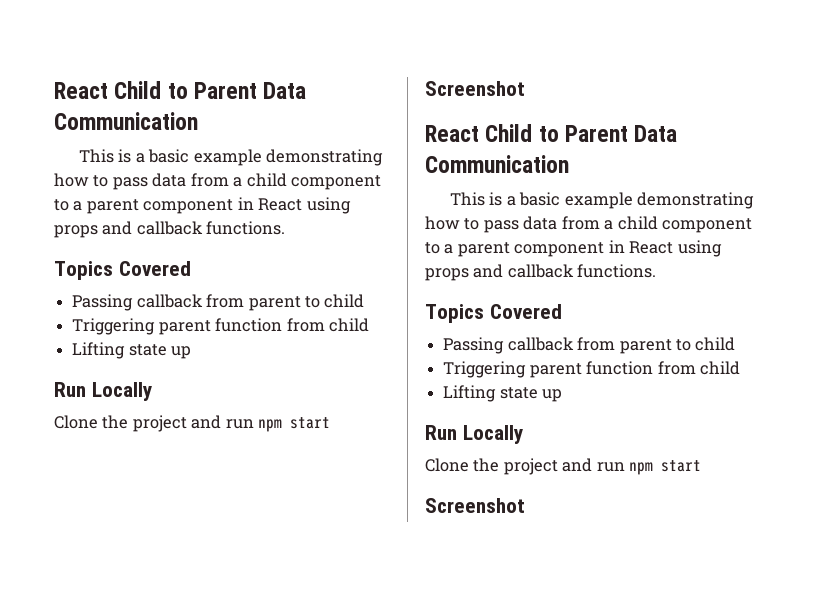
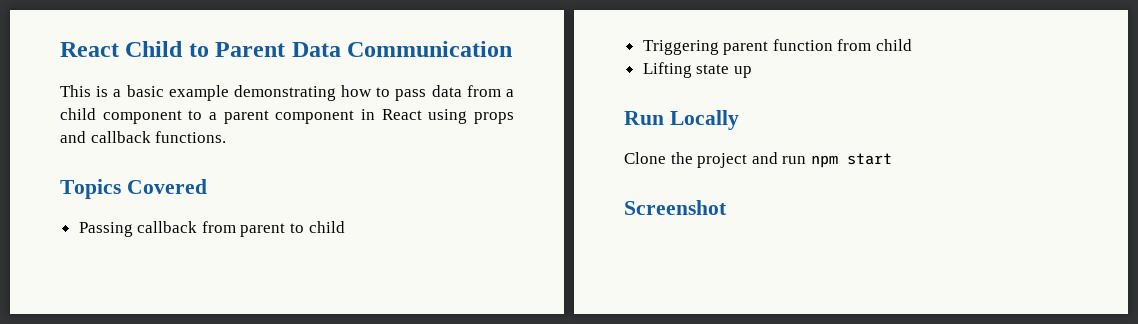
[425,124,678,142] [425,155,569,173] [449,192,755,209] [425,216,753,233] [425,240,722,257] [425,264,657,281] [425,304,562,323] [443,337,736,354] [443,361,740,378] [443,385,563,402] [425,425,523,444] [425,458,702,475] [425,498,525,513] // React Child to Parent Data Communication // This is a basic example demonstrating how to pass data from a child component to a parent component in React using props and callback functions. // Topics Covered // Passing callback from parent to child // Triggering parent function from child // Lifting state up // Run Locally // Clone the project and run npm start // Screenshot -> (727, 207) none

